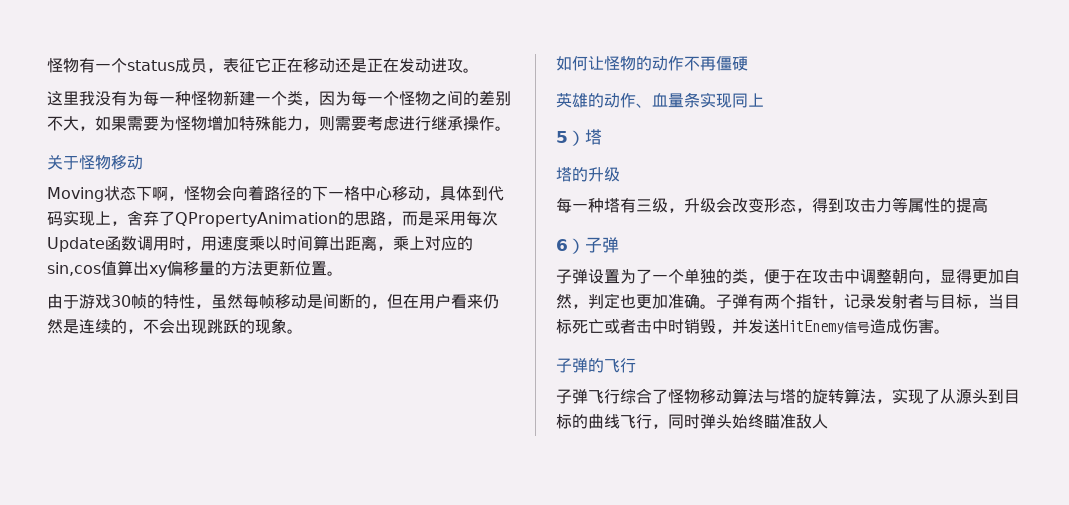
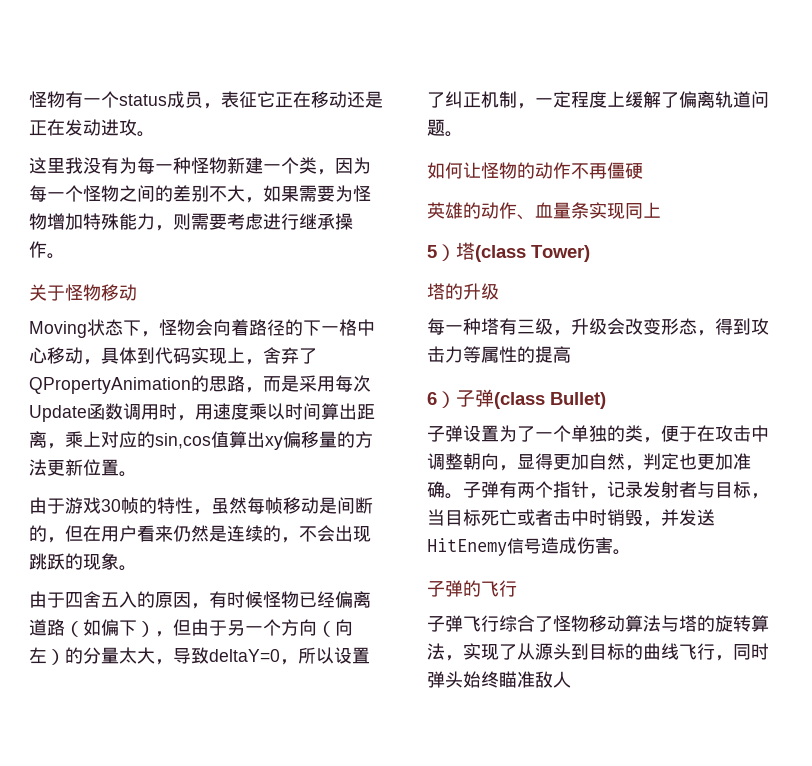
[152,187,168,201] 啊 -> (141, 328) none
(303, 331) none -> [29,591,371,609] [29,619,353,637] [29,647,370,665] [427,91,769,109] [427,119,463,137] // 由于四舍五入的原因，有时候怪物已经偏离道路（如偏下），但由于另一个方向（向左）的分量太大，导致deltaY=0，所以设置了纠正机制，一定程度上缓解了偏离轨道问题。
(602, 137) none -> [475,245,590,262] (class Tower)
(619, 245) none -> [494,392,606,409] (class Bullet)

